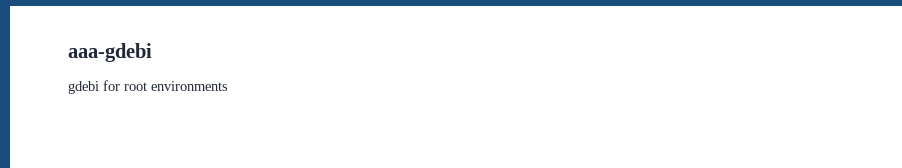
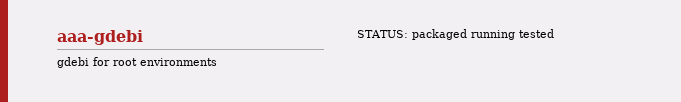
(228, 86) none -> [357,29,554,40] // STATUS: packaged running tested

